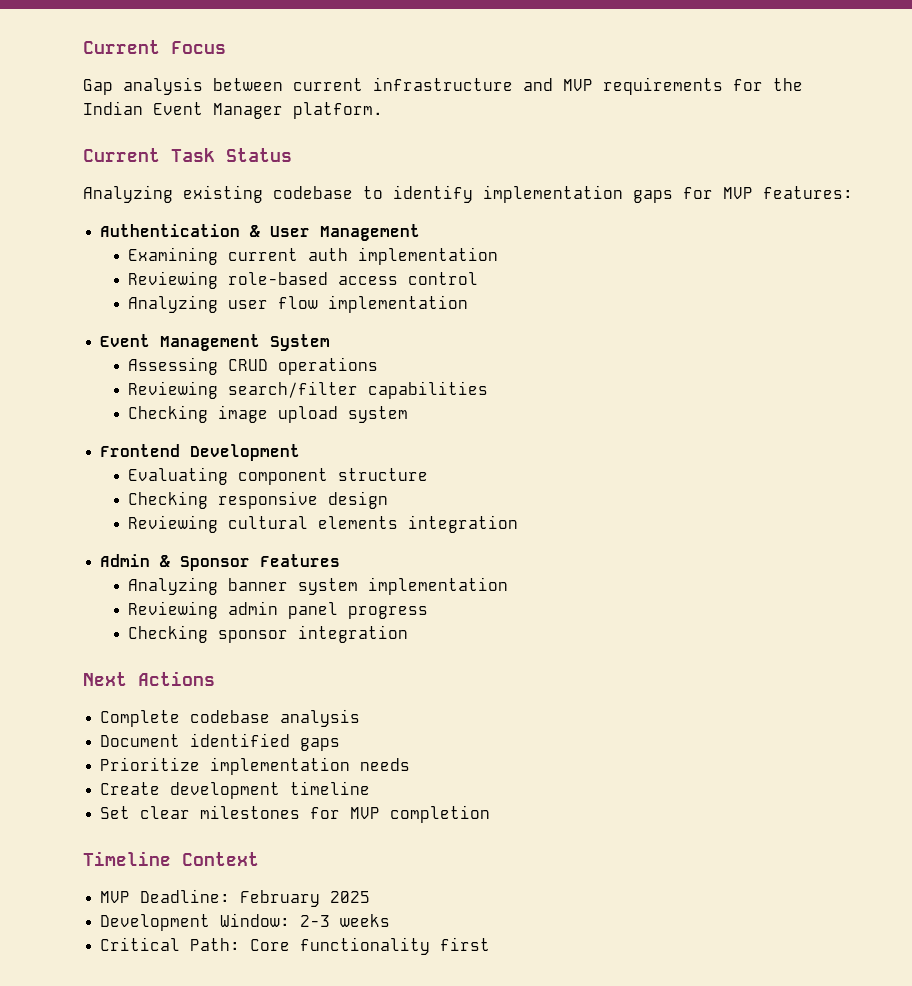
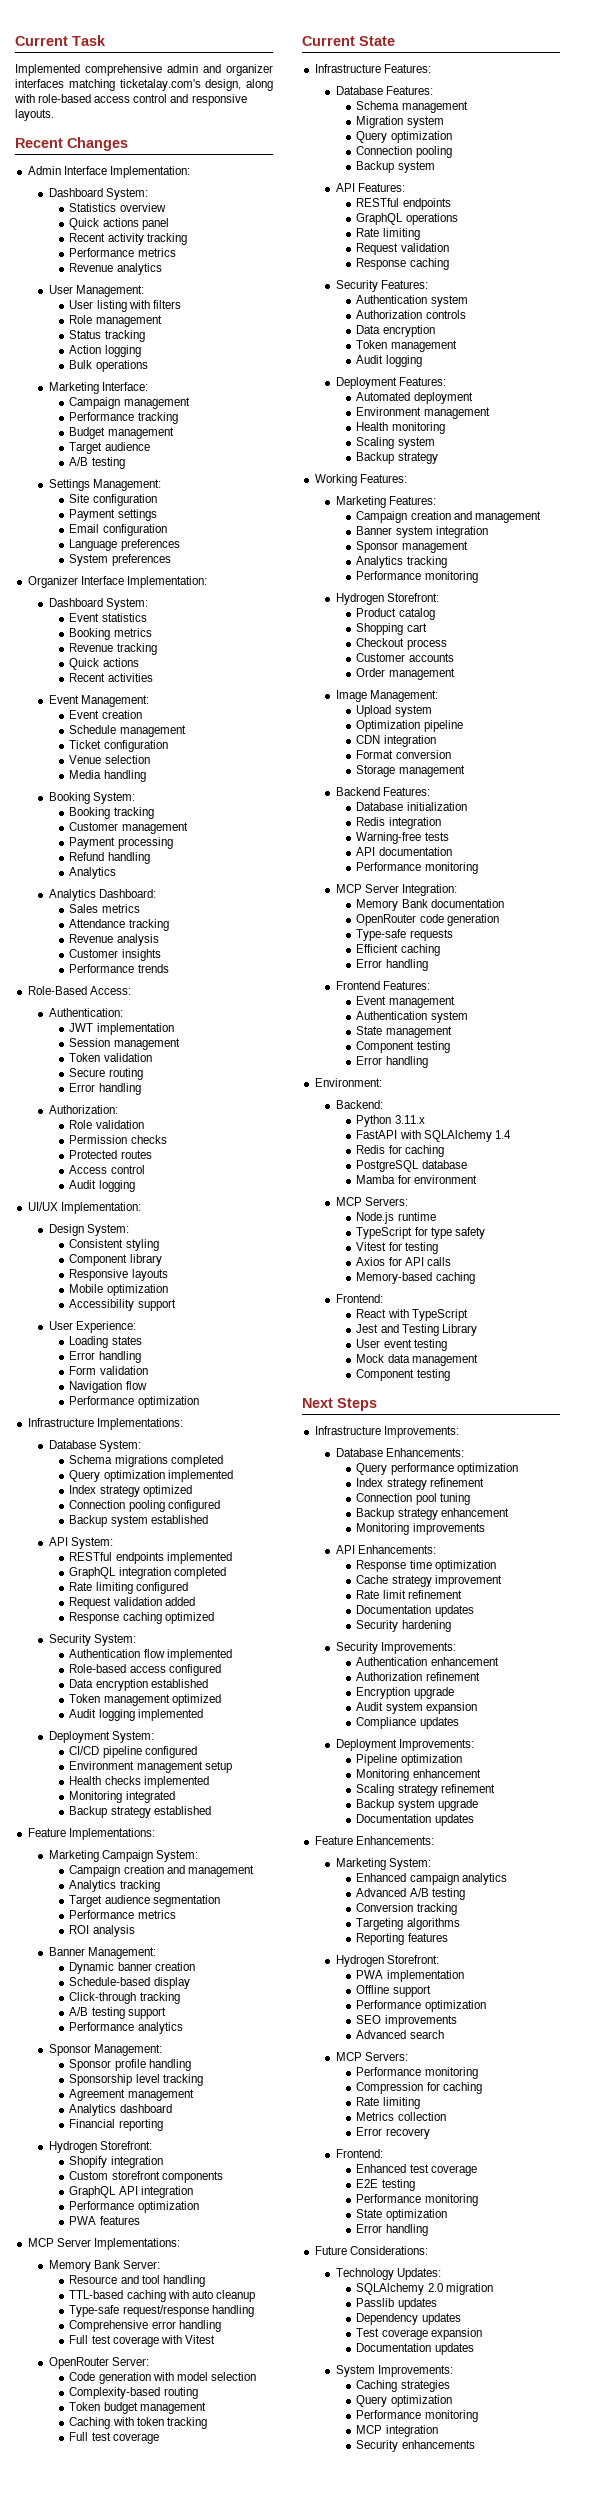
[83,40,226,54] [83,77,803,95] [83,101,383,119] [83,148,292,162] [83,185,853,203] [100,224,421,241] [128,247,499,265] [128,271,479,289] [128,295,469,313] [100,334,331,351] [128,357,379,375] [128,381,489,399] [128,405,409,423] [100,444,301,461] [128,467,429,485] [128,491,389,509] [128,515,519,533] [100,554,341,571] [128,577,509,595] [128,601,429,619] [128,625,409,643] [83,671,215,686] [100,709,361,727] [100,733,341,751] [100,757,411,775] [100,781,371,799] [100,805,491,823] [83,851,259,866] [100,889,371,907] [100,913,391,931] [100,937,491,955] Current Focus // Gap analysis between current infrastructure and MVP requirements for the Indian Event Manager platform. // Current Task Status // Analyzing existing codebase to identify implementation gaps for MVP features: // Authentication & User Management // Examining current auth implementation // Reviewing role-based access control // Analyzing user flow implementation // Event Management System // Assessing CRUD operations // Reviewing search/filter capabilities // Checking image upload system // Frontend Development // Evaluating component structure // Checking responsive design // Reviewing cultural elements integration // Admin & Sponsor Features // Analyzing banner system implementation // Reviewing admin panel progress // Checking sponsor integration // Next Actions // Complete codebase analysis // Document identified gaps // Prioritize implementation needs // Create development timeline // Set clear milestones for MVP completion // Timeline Context // MVP Deadline: February 2025 // Development Window: 2-3 weeks // Critical Path: Core functionality first -> [15,35,106,46] [15,64,273,76] [15,79,273,91] [14,94,247,106] [15,109,54,121] [15,137,128,151] [27,166,190,178] [48,188,148,200] [69,203,166,212] [69,218,169,230] [69,233,187,245] [69,248,176,257] [69,263,162,275] [48,285,144,297] [69,300,181,312] [69,315,162,327] [69,330,145,342] [69,345,141,357] [69,360,148,372] [48,382,148,394] [69,397,190,409] [69,412,178,424] [69,427,174,439] [69,442,150,454] [69,457,125,469] [48,479,161,491] [69,494,157,506] [69,509,157,521] [69,524,167,536] [69,539,180,551] [69,554,171,566] [27,576,207,588] [48,598,148,610] [69,613,147,622] [69,628,152,640] [69,643,157,655] [69,658,139,670] [69,673,153,682] [48,695,149,707] [69,710,142,719] [69,725,186,737] [69,740,168,752] [69,755,150,764] [69,770,146,782] [48,792,135,804] [69,807,154,819] [69,822,188,834] [69,837,173,849] [69,852,150,864] [69,867,117,879] [48,889,156,901] [69,904,140,913] [69,919,169,931] [69,934,159,946] [69,949,161,961] [69,964,169,973] [27,986,131,995] [48,1008,123,1017] [69,1023,174,1035] [69,1038,180,1050] [69,1053,152,1062] [69,1068,143,1080] [69,1083,141,1095] [48,1105,118,1114] [69,1120,144,1129] [69,1135,167,1144] [69,1150,152,1159] [69,1165,145,1174] [69,1180,135,1192] [27,1202,141,1214] [48,1224,129,1236] [69,1239,159,1251] [69,1254,162,1266] [69,1269,168,1281] [69,1284,168,1296] [69,1299,176,1311] [48,1321,136,1333] [69,1336,142,1348] [69,1351,141,1363] [69,1366,148,1375] [69,1381,147,1393] [69,1396,199,1408] [27,1418,183,1430] [48,1440,141,1452] [69,1455,223,1467] [69,1470,233,1482] [69,1485,192,1497] [69,1500,220,1512] [69,1515,208,1527] [48,1537,113,1549] [69,1552,232,1564] [69,1567,226,1579] [69,1582,188,1594] [69,1597,195,1609] [69,1612,214,1624] [48,1634,136,1646] [69,1649,232,1661] [69,1664,221,1676] [69,1679,208,1691] [69,1694,221,1706] [69,1709,203,1721] [48,1731,154,1743] [69,1746,197,1758] [69,1761,232,1773] [69,1776,209,1788] [69,1791,175,1803] [69,1806,211,1818] [27,1828,155,1840] [48,1850,198,1862] [69,1865,254,1877] [69,1880,160,1892] [69,1895,220,1907] [69,1910,176,1919] [69,1925,135,1937] [48,1947,156,1959] [69,1962,195,1974] [69,1977,190,1989] [69,1992,180,2004] [69,2007,166,2019] [69,2022,183,2034] [48,2044,162,2056] [69,2059,191,2071] [69,2074,203,2086] [69,2089,194,2101] [69,2104,172,2116] [69,2119,163,2131] [48,2141,152,2153] [69,2156,163,2168] [69,2171,223,2183] [69,2186,193,2198] [69,2201,199,2213] [69,2216,140,2225] [27,2238,180,2250] [48,2260,160,2272] [69,2275,205,2287] [69,2290,255,2302] [69,2305,254,2317] [69,2320,221,2332] [69,2335,215,2347] [48,2357,149,2369] [69,2372,256,2384] [69,2387,198,2399] [69,2402,206,2414] [69,2417,207,2429] [69,2432,159,2444] [302,36,395,46] [314,64,431,73] [335,86,433,95] [356,101,468,113] [356,116,444,128] [356,131,452,143] [356,146,452,158] [356,161,435,173] [335,183,405,192] [356,198,451,210] [356,213,458,225] [356,228,420,240] [356,243,449,255] [356,258,449,270] [335,280,428,292] [356,295,468,307] [356,310,466,319] [356,325,435,337] [356,340,457,352] [356,355,422,367] [335,377,446,389] [356,392,473,404] [356,407,490,419] [356,422,445,434] [356,437,435,449] [356,452,438,464] [314,474,407,486] [335,496,436,508] [356,511,541,523] [356,526,488,538] [356,541,468,553] [356,556,447,568] [356,571,478,583] [335,593,439,605] [356,608,435,620] [356,623,427,635] [356,638,447,650] [356,653,454,662] [356,668,455,680] [335,690,438,702] [356,705,432,717] [356,720,463,732] [356,735,436,747] [356,750,451,759] [356,765,465,777] [335,787,430,796] [356,802,467,811] [356,817,441,829] [356,832,449,844] [356,847,452,856] [356,862,478,874] [335,884,457,896] [356,899,504,911] [356,914,499,926] [356,929,453,941] [356,944,440,956] [356,959,428,971] [335,981,430,990] [356,996,455,1008] [356,1011,468,1023] [356,1026,452,1038] [356,1041,450,1053] [356,1056,428,1068] [314,1078,382,1087] [335,1100,383,1109] [356,1115,425,1127] [356,1130,511,1142] [356,1145,444,1157] [356,1160,467,1172] [356,1175,477,1184] [335,1197,408,1206] [356,1212,436,1224] [356,1227,485,1239] [356,1242,438,1254] [356,1257,451,1266] [356,1272,475,1284] [335,1294,383,1303] [356,1309,468,1321] [356,1324,477,1336] [356,1339,447,1351] [356,1354,478,1366] [356,1369,450,1381] [302,1398,377,1411] [314,1426,459,1438] [335,1448,464,1457] [356,1463,518,1475] [356,1478,484,1490] [356,1493,470,1505] [356,1508,509,1520] [356,1523,485,1535] [335,1545,436,1554] [356,1560,496,1572] [356,1575,502,1587] [356,1590,462,1599] [356,1605,474,1617] [356,1620,451,1632] [335,1642,456,1654] [356,1657,499,1666] [356,1672,480,1681] [356,1687,454,1699] [356,1702,477,1714] [356,1717,459,1729] [335,1739,474,1751] [356,1754,462,1766] [356,1769,481,1781] [356,1784,495,1796] [356,1799,478,1811] [356,1814,474,1826] [314,1836,434,1845] [335,1858,431,1870] [356,1873,507,1885] [356,1888,465,1900] [356,1903,457,1915] [356,1918,460,1930] [356,1933,448,1945] [335,1955,439,1967] [356,1970,464,1982] [356,1985,431,1997] [356,2000,486,2012] [356,2015,457,2027] [356,2030,444,2039] [335,2052,408,2061] [356,2067,478,2079] [356,2082,482,2094] [356,2097,420,2109] [356,2112,446,2121] [356,2127,430,2139] [335,2149,383,2158] [356,2164,477,2176] [356,2179,415,2191] [356,2194,478,2206] [356,2209,447,2221] [356,2224,428,2236] [314,2246,428,2255] [335,2268,441,2280] [356,2283,493,2295] [356,2298,437,2310] [356,2313,461,2325] [356,2328,482,2340] [356,2343,474,2355] [335,2365,453,2377] [356,2380,450,2392] [356,2395,452,2407] [356,2410,478,2422] [356,2425,438,2437] [356,2440,475,2452] Current Task // Implemented comprehensive admin and organizer interfaces matching ticketalay.com's design, along with role-based access control and responsive layouts. // Recent Changes // Admin Interface Implementation: // Dashboard System: // Statistics overview // Quick actions panel // Recent activity tracking // Performance metrics // Revenue analytics // User Management: // User listing with filters // Role management // Status tracking // Action logging // Bulk operations // Marketing Interface: // Campaign management // Performance tracking // Budget management // Target audience // A/B testing // Settings Management: // Site configuration // Payment settings // Email configuration // Language preferences // System preferences // Organizer Interface Implementation: // Dashboard System: // Event statistics // Booking metrics // Revenue tracking // Quick actions // Recent activities // Event Management: // Event creation // Schedule management // Ticket configuration // Venue selection // Media handling // Booking System: // Booking tracking // Customer management // Payment processing // Refund handling // Analytics // Analytics Dashboard: // Sales metrics // Attendance tracking // Revenue analysis // Customer insights // Performance trends // Role-Based Access: // Authentication: // JWT implementation // Session management // Token validation // Secure routing // Error handling // Authorization: // Role validation // Permission checks // Protected routes // Access control // Audit logging // UI/UX Implementation: // Design System: // Consistent styling // Component library // Responsive layouts // Mobile optimization // Accessibility support // User Experience: // Loading states // Error handling // Form validation // Navigation flow // Performance optimization // Infrastructure Implementations: // Database System: // Schema migrations completed // Query optimization implemented // Index strategy optimized // Connection pooling configured // Backup system established // API System: // RESTful endpoints implemented // GraphQL integration completed // Rate limiting configured // Request validation added // Response caching optimized // Security System: // Authentication flow implemented // Role-based access configured // Data encryption established // Token management optimized // Audit logging implemented // Deployment System: // CI/CD pipeline configured // Environment management setup // Health checks implemented // Monitoring integrated // Backup strategy established // Feature Implementations: // Marketing Campaign System: // Campaign creation and management // Analytics tracking // Target audience segmentation // Performance metrics // ROI analysis // Banner Management: // Dynamic banner creation // Schedule-based display // Click-through tracking // A/B testing support // Performance analytics // Sponsor Management: // Sponsor profile handling // Sponsorship level tracking // Agreement management // Analytics dashboard // Financial reporting // Hydrogen Storefront: // Shopify integration // Custom storefront components // GraphQL API integration // Performance optimization // PWA features // MCP Server Implementations: // Memory Bank Server: // Resource and tool handling // TTL-based caching with auto cleanup // Type-safe request/response handling // Comprehensive error handling // Full test coverage with Vitest // OpenRouter Server: // Code generation with model selection // Complexity-based routing // Token budget management // Caching with token tracking // Full test coverage // Current State // Infrastructure Features: // Database Features: // Schema management // Migration system // Query optimization // Connection pooling // Backup system // API Features: // RESTful endpoints // GraphQL operations // Rate limiting // Request validation // Response caching // Security Features: // Authentication system // Authorization controls // Data encryption // Token management // Audit logging // Deployment Features: // Automated deployment // Environment management // Health monitoring // Scaling system // Backup strategy // Working Features: // Marketing Features: // Campaign creation and management // Banner system integration // Sponsor management // Analytics tracking // Performance monitoring // Hydrogen Storefront: // Product catalog // Shopping cart // Checkout process // Customer accounts // Order management // Image Management: // Upload system // Optimization pipeline // CDN integration // Format conversion // Storage management // Backend Features: // Database initialization // Redis integration // Warning-free tests // API documentation // Performance monitoring // MCP Server Integration: // Memory Bank documentation // OpenRouter code generation // Type-safe requests // Efficient caching // Error handling // Frontend Features: // Event management // Authentication system // State management // Component testing // Error handling // Environment: // Backend: // Python 3.11.x // FastAPI with SQLAlchemy 1.4 // Redis for caching // PostgreSQL database // Mamba for environment // MCP Servers: // Node.js runtime // TypeScript for type safety // Vitest for testing // Axios for API calls // Memory-based caching // Frontend: // React with TypeScript // Jest and Testing Library // User event testing // Mock data management // Component testing // Next Steps // Infrastructure Improvements: // Database Enhancements: // Query performance optimization // Index strategy refinement // Connection pool tuning // Backup strategy enhancement // Monitoring improvements // API Enhancements: // Response time optimization // Cache strategy improvement // Rate limit refinement // Documentation updates // Security hardening // Security Improvements: // Authentication enhancement // Authorization refinement // Encryption upgrade // Audit system expansion // Compliance updates // Deployment Improvements: // Pipeline optimization // Monitoring enhancement // Scaling strategy refinement // Backup system upgrade // Documentation updates // Feature Enhancements: // Marketing System: // Enhanced campaign analytics // Advanced A/B testing // Conversion tracking // Targeting algorithms // Reporting features // Hydrogen Storefront: // PWA implementation // Offline support // Performance optimization // SEO improvements // Advanced search // MCP Servers: // Performance monitoring // Compression for caching // Rate limiting // Metrics collection // Error recovery // Frontend: // Enhanced test coverage // E2E testing // Performance monitoring // State optimization // Error handling // Future Considerations: // Technology Updates: // SQLAlchemy 2.0 migration // Passlib updates // Dependency updates // Test coverage expansion // Documentation updates // System Improvements: // Caching strategies // Query optimization // Performance monitoring // MCP integration // Security enhancements

